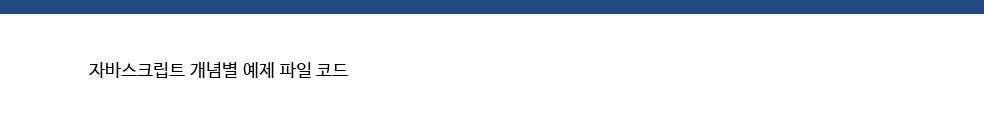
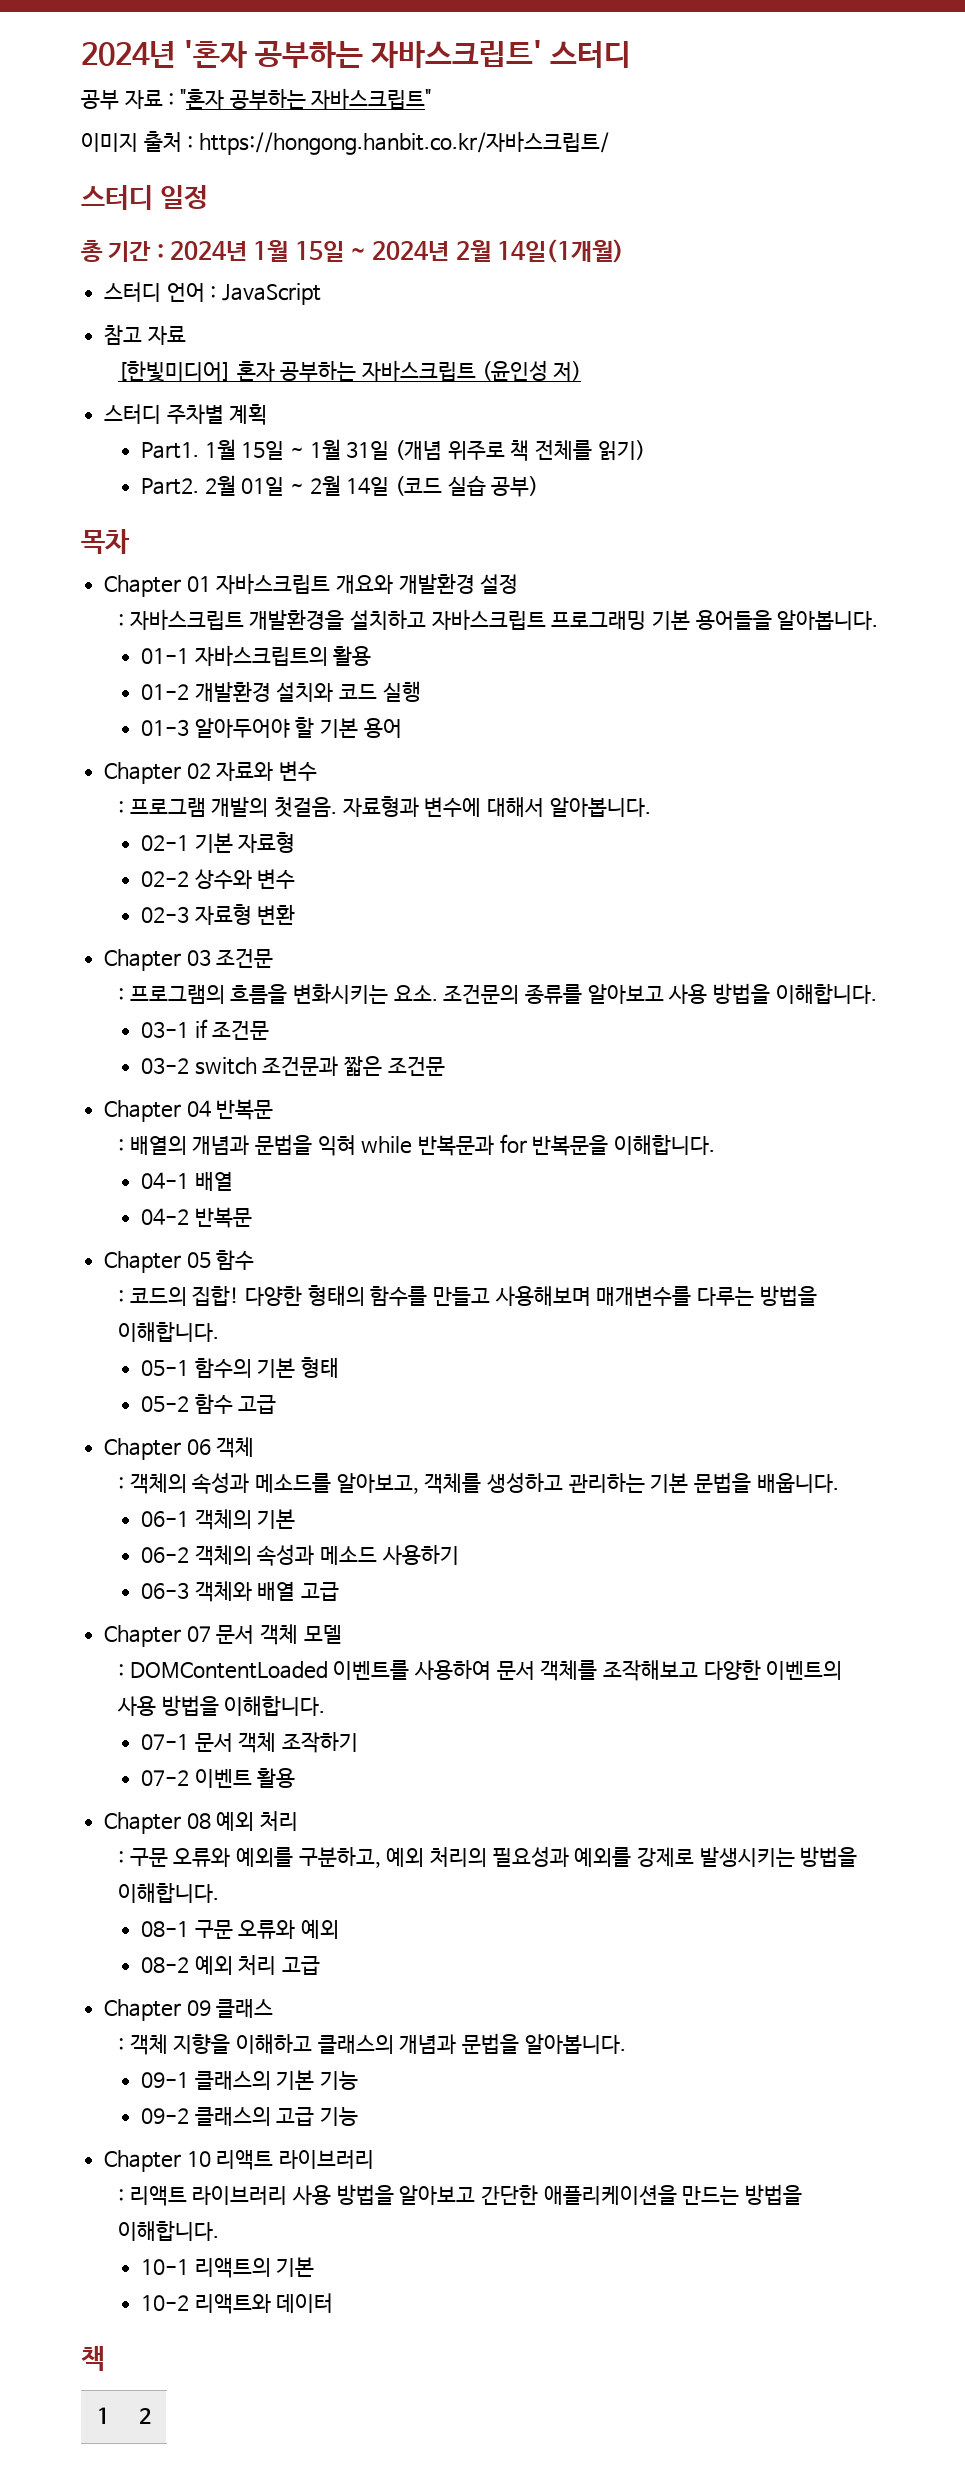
[89,61,349,79] 자바스크립트 개념별 예제 파일 코드 -> [81,40,631,68] [81,88,432,110] [81,131,610,155] [81,185,209,210] [81,239,625,263] [104,282,322,305] [104,325,186,345] [117,360,582,382] [104,404,268,425] [141,439,645,461] [141,475,539,497] [81,529,130,554] [104,573,519,597] [117,609,879,630] [141,645,372,666] [141,681,421,702] [141,717,402,738] [104,761,318,784] [117,796,651,817] [141,832,296,853] [141,869,296,889] [141,904,296,925] [104,948,274,971] [117,983,877,1004] [141,1019,270,1040] [141,1056,445,1076] [104,1099,274,1122] [117,1134,716,1156] [141,1171,233,1191] [141,1207,252,1228] [104,1250,255,1273] [117,1285,817,1306] [117,1321,219,1342] [141,1357,340,1378] [141,1394,277,1414] [104,1437,255,1460] [117,1472,839,1494] [141,1509,296,1530] [141,1544,459,1566] [141,1581,340,1602] [104,1624,342,1647] [117,1660,843,1681] [116,1695,326,1716] [141,1732,359,1753] [141,1768,296,1788] [104,1811,299,1834] [117,1846,858,1868] [117,1882,219,1903] [141,1919,340,1939] [141,1955,321,1975] [104,1999,274,2021] [117,2033,626,2055] [141,2070,359,2090] [141,2107,359,2126] [104,2150,375,2172] [117,2184,803,2206] [117,2220,219,2241] [141,2257,315,2278] [141,2293,334,2314] [81,2346,105,2371] [96,2407,109,2424] [139,2408,151,2424] 2024년 '혼자 공부하는 자바스크립트' 스터디 // 공부 자료 : "혼자 공부하는 자바스크립트" // 이미지 출처 : https://hongong.hanbit.co.kr/자바스크립트/ // 스터디 일정 // 총 기간 : 2024년 1월 15일 ~ 2024년 2월 14일(1개월) // 스터디 언어 : JavaScript // 참고 자료 // [한빛미디어] 혼자 공부하는 자바스크립트 (윤인성 저) // 스터디 주차별 계획 // Part1. 1월 15일 ~ 1월 31일 (개념 위주로 책 전체를 읽기) // Part2. 2월 01일 ~ 2월 14일 (코드 실습 공부) // 목차 // Chapter 01 자바스크립트 개요와 개발환경 설정 // : 자바스크립트 개발환경을 설치하고 자바스크립트 프로그래밍 기본 용어들을 알아봅니다. // 01-1 자바스크립트의 활용 // 01-2 개발환경 설치와 코드 실행 // 01-3 알아두어야 할 기본 용어 // Chapter 02 자료와 변수 // : 프로그램 개발의 첫걸음. 자료형과 변수에 대해서 알아봅니다. // 02-1 기본 자료형 // 02-2 상수와 변수 // 02-3 자료형 변환 // Chapter 03 조건문 // : 프로그램의 흐름을 변화시키는 요소. 조건문의 종류를 알아보고 사용 방법을 이해합니다. // 03-1 if 조건문 // 03-2 switch 조건문과 짧은 조건문 // Chapter 04 반복문 // : 배열의 개념과 문법을 익혀 while 반복문과 for 반복문을 이해합니다. // 04-1 배열 // 04-2 반복문 // Chapter 05 함수 // : 코드의 집합! 다양한 형태의 함수를 만들고 사용해보며 매개변수를 다루는 방법을 이해합니다. // 05-1 함수의 기본 형태 // 05-2 함수 고급 // Chapter 06 객체 // : 객체의 속성과 메소드를 알아보고, 객체를 생성하고 관리하는 기본 문법을 배웁니다. // 06-1 객체의 기본 // 06-2 객체의 속성과 메소드 사용하기 // 06-3 객체와 배열 고급 // Chapter 07 문서 객체 모델 // : DOMContentLoaded 이벤트를 사용하여 문서 객체를 조작해보고 다양한 이벤트의 사용 방법을 이해합니다. // 07-1 문서 객체 조작하기 // 07-2 이벤트 활용 // Chapter 08 예외 처리 // : 구문 오류와 예외를 구분하고, 예외 처리의 필요성과 예외를 강제로 발생시키는 방법을 이해합니다. // 08-1 구문 오류와 예외 // 08-2 예외 처리 고급 // Chapter 09 클래스 // : 객체 지향을 이해하고 클래스의 개념과 문법을 알아봅니다. // 09-1 클래스의 기본 기능 // 09-2 클래스의 고급 기능 // Chapter 10 리액트 라이브러리 // : 리액트 라이브러리 사용 방법을 알아보고 간단한 애플리케이션을 만드는 방법을 이해합니다. // 10-1 리액트의 기본 // 10-2 리액트와 데이터 // 책 // 1 | 2

